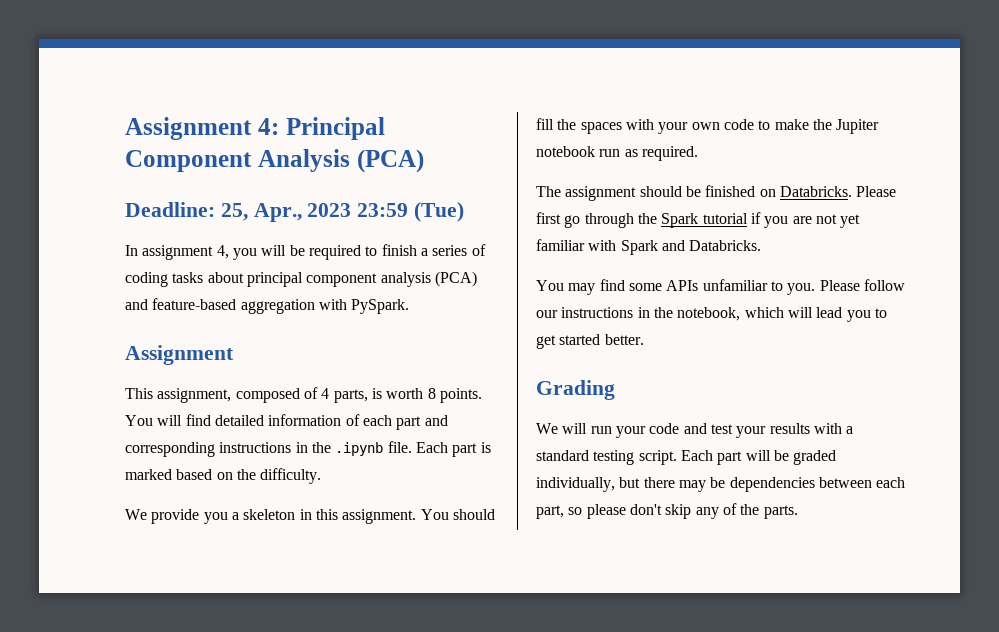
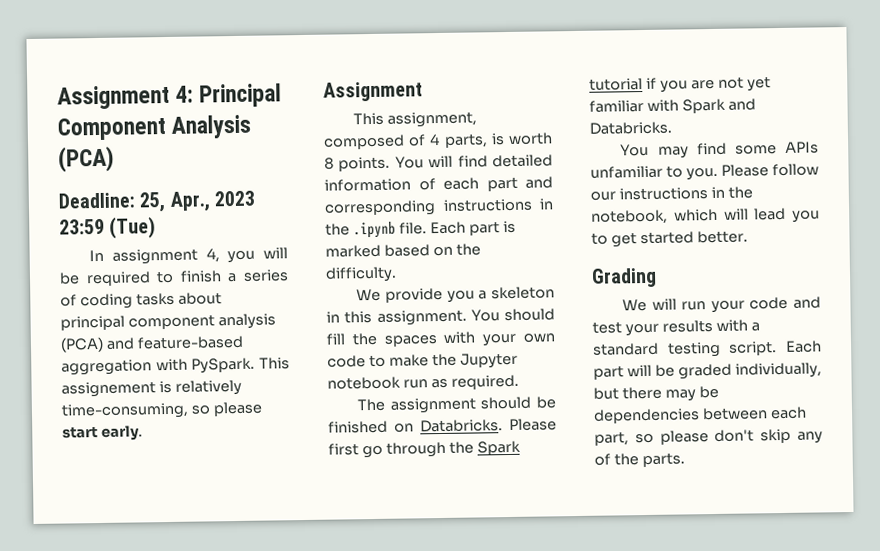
(410, 306) none -> [259,357,290,370] [61,379,242,398] [61,401,263,420] [62,425,143,441] This assignement is relatively time-consuming, so please start early.
[836,119,880,134] Jupiter -> [459,352,518,369] Jupyter

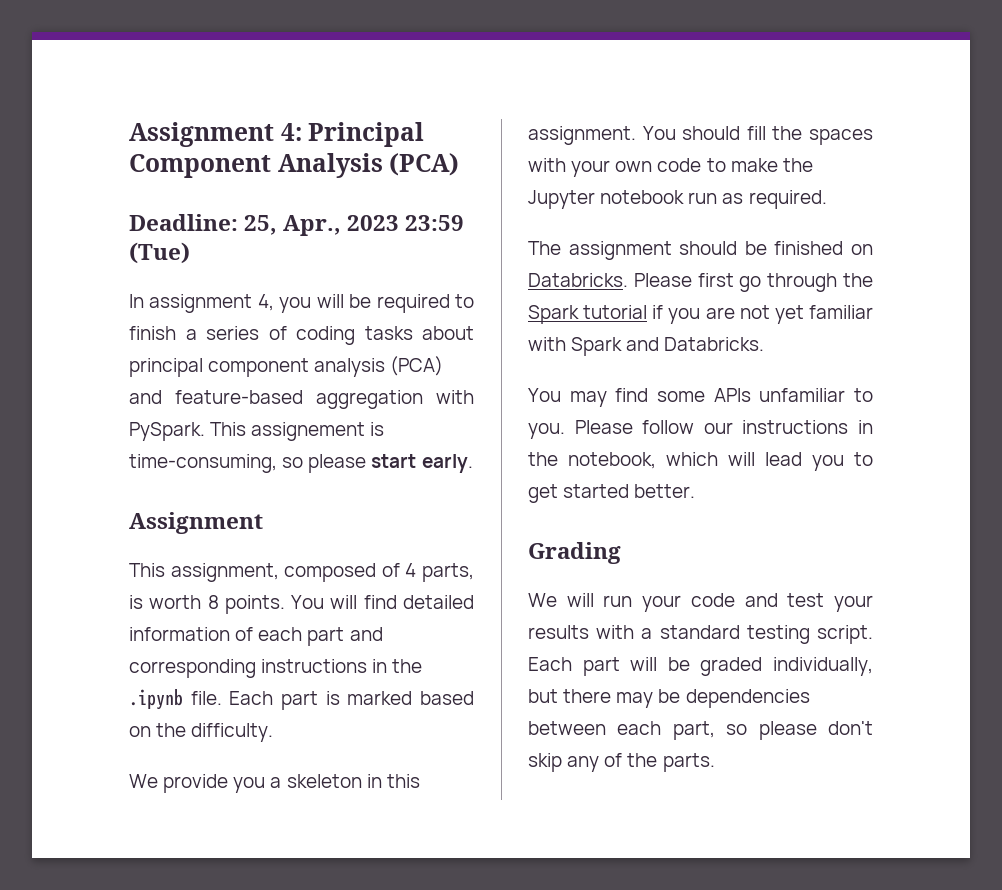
[174,379,242,396] relatively -> (385, 429) none

